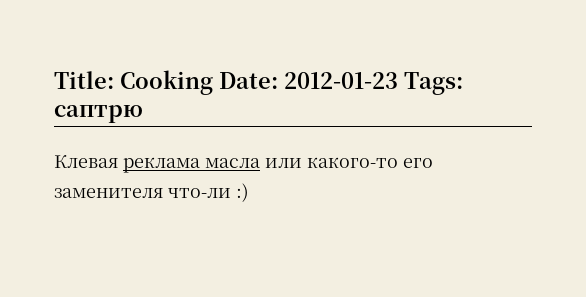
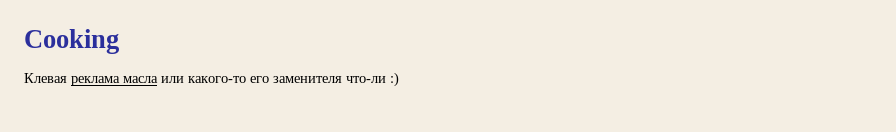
[54,71,114,89] Title: -> (24, 41) none
[219,72,463,95] [54,105,143,123] Date: 2012-01-23 Tags: саптрю -> (119, 41) none

